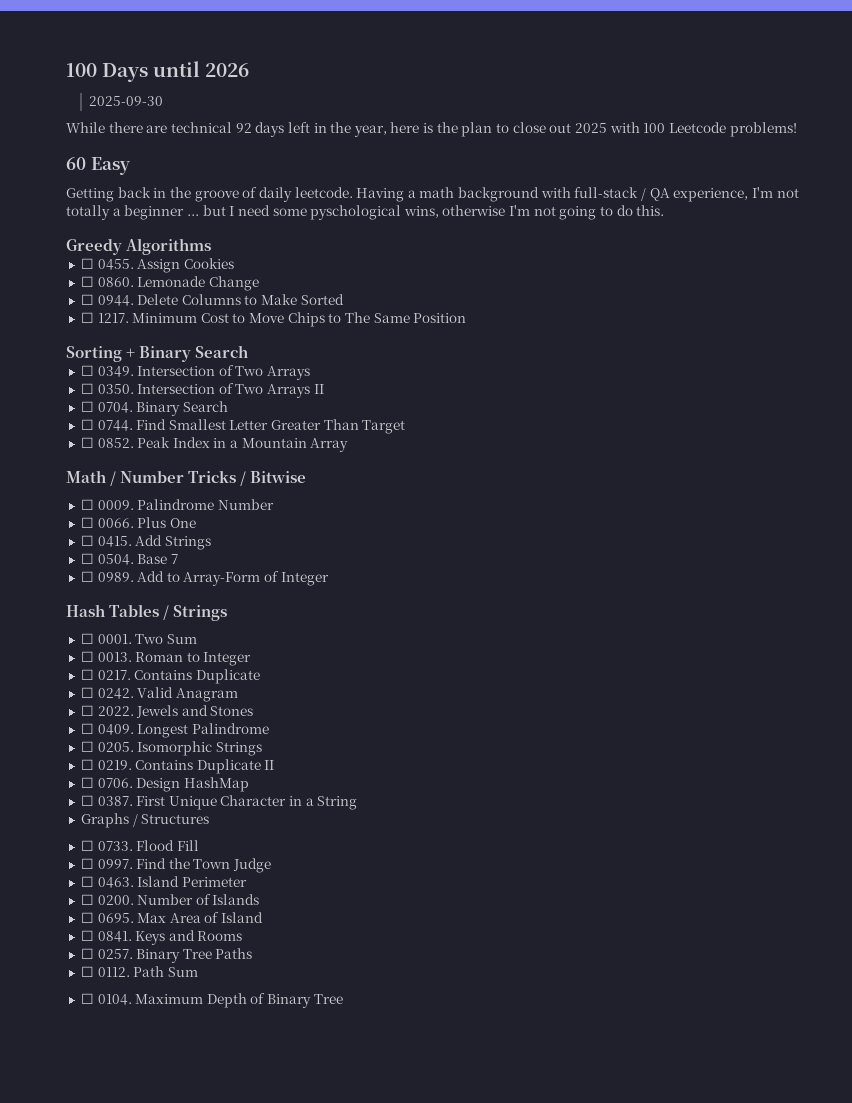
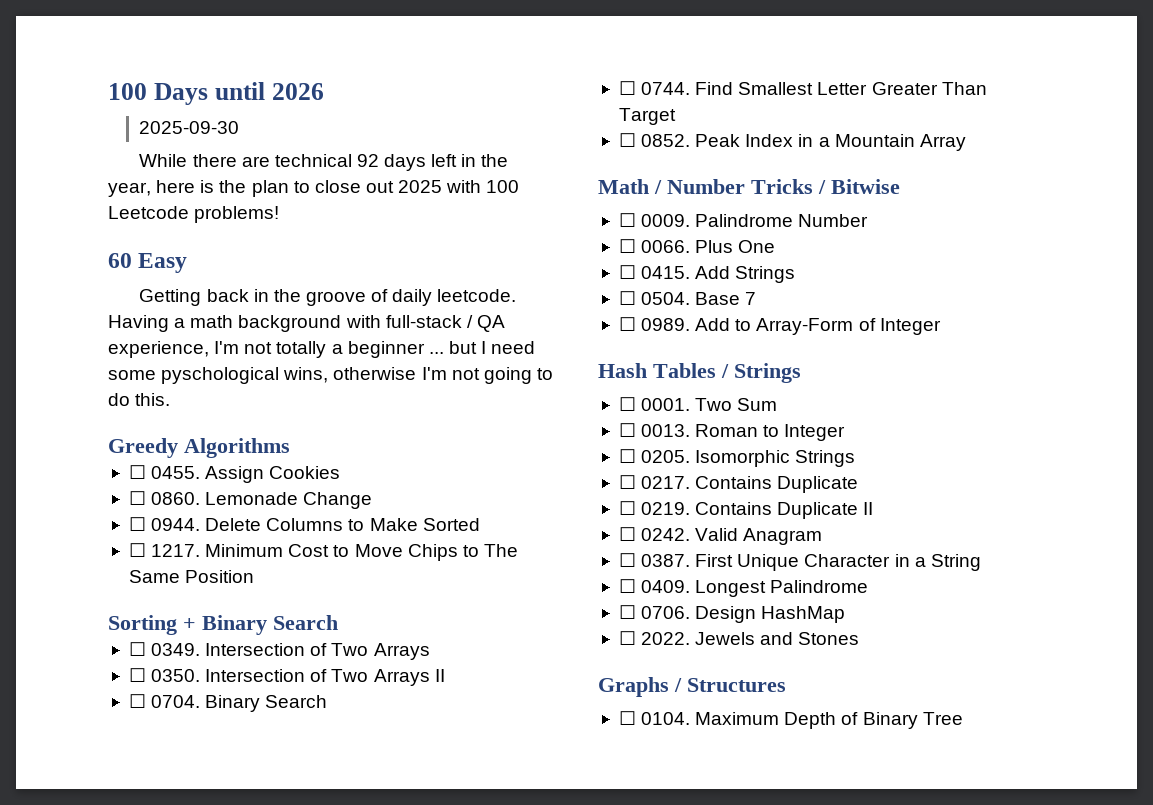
(252, 659) none -> [618,449,856,467] // ☐ 0205. Isomorphic Strings
[80,687,238,702] [80,705,254,718] [80,723,269,738] [80,741,262,756] // ☐ 0242. Valid Anagram // ☐ 2022. Jewels and Stones // ☐ 0409. Longest Palindrome // ☐ 0205. Isomorphic Strings -> (859, 484) none
[97,777,249,792] 0706. Design HashMap -> [641,528,823,545] 0242. Valid Anagram
[80,813,210,828] [80,840,199,851] [80,858,272,873] [80,876,247,888] [80,894,260,905] [80,912,264,923] [80,930,243,945] [80,948,253,963] [80,966,198,977] Graphs / Structures // ☐ 0733. Flood Fill // ☐ 0997. Find the Town Judge // ☐ 0463. Island Perimeter // ☐ 0200. Number of Islands // ☐ 0695. Max Area of Island // ☐ 0841. Keys and Rooms // ☐ 0257. Binary Tree Paths // ☐ 0112. Path Sum -> [618,579,869,597] [618,605,846,623] [618,631,860,645] [598,677,786,697] ☐ 0409. Longest Palindrome // ☐ 0706. Design HashMap // ☐ 2022. Jewels and Stones // Graphs / Structures

